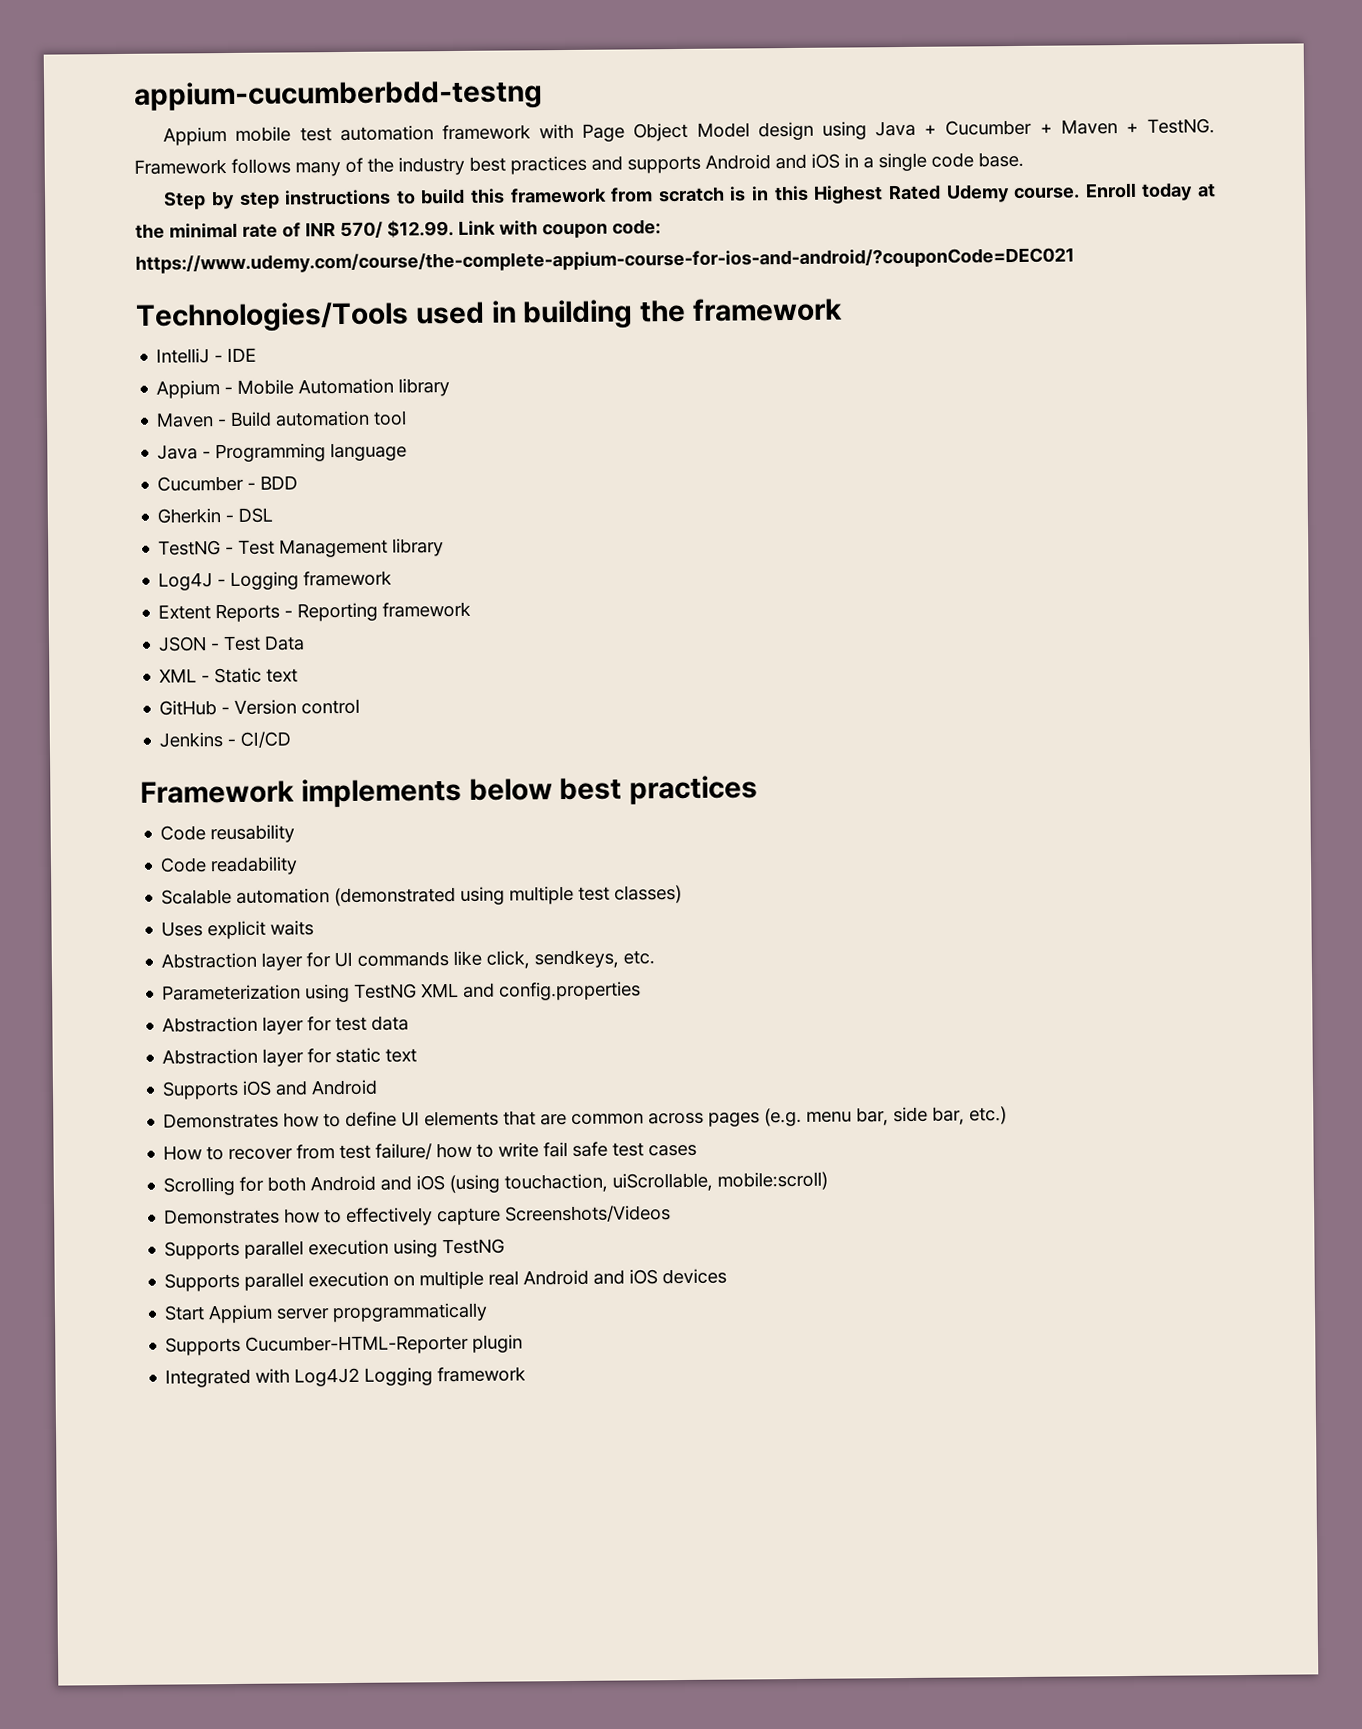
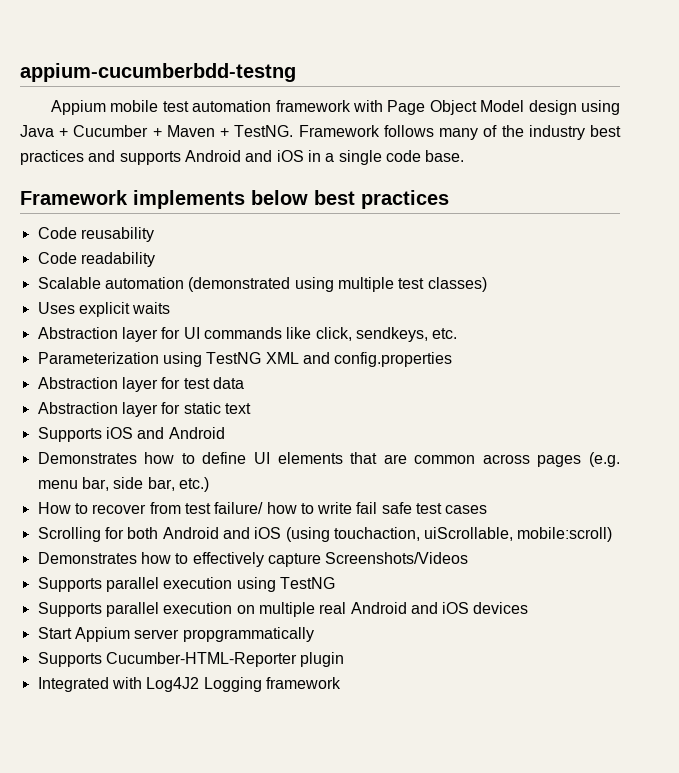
[163,182,1217,210] [135,219,661,239] [135,247,1075,274] [135,297,844,333] [156,347,258,364] [156,378,451,399] [156,410,408,428] [157,442,408,463] [157,475,299,492] [157,507,274,524] [158,538,445,558] [158,570,393,591] [158,601,472,623] [158,635,306,652] [159,667,299,684] [159,698,361,716] [159,731,292,748] // Step by step instructions to build this framework from scratch is in this Highest Rated Udemy course. Enroll today at the minimal rate of INR 570/ $12.99. Link with coupon code: https://www.udemy.com/course/the-complete-appium-course-for-ios-and-android/?couponCode=DEC021 // Technologies/Tools used in building the framework // IntelliJ - IDE // Appium - Mobile Automation library // Maven - Build automation tool // Java - Programming language // Cucumber - BDD // Gherkin - DSL // TestNG - Test Management library // Log4J - Logging framework // Extent Reports - Reporting framework // JSON - Test Data // XML - Static text // GitHub - Version control // Jenkins - CI/CD -> (465, 156) none

